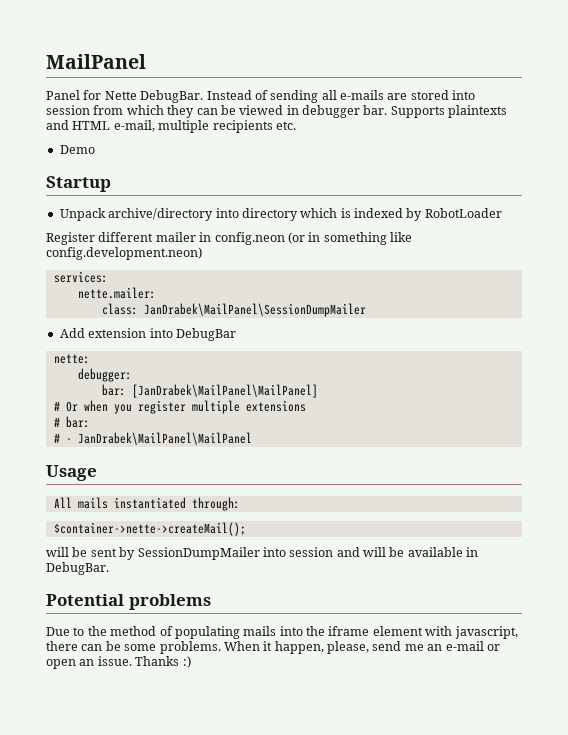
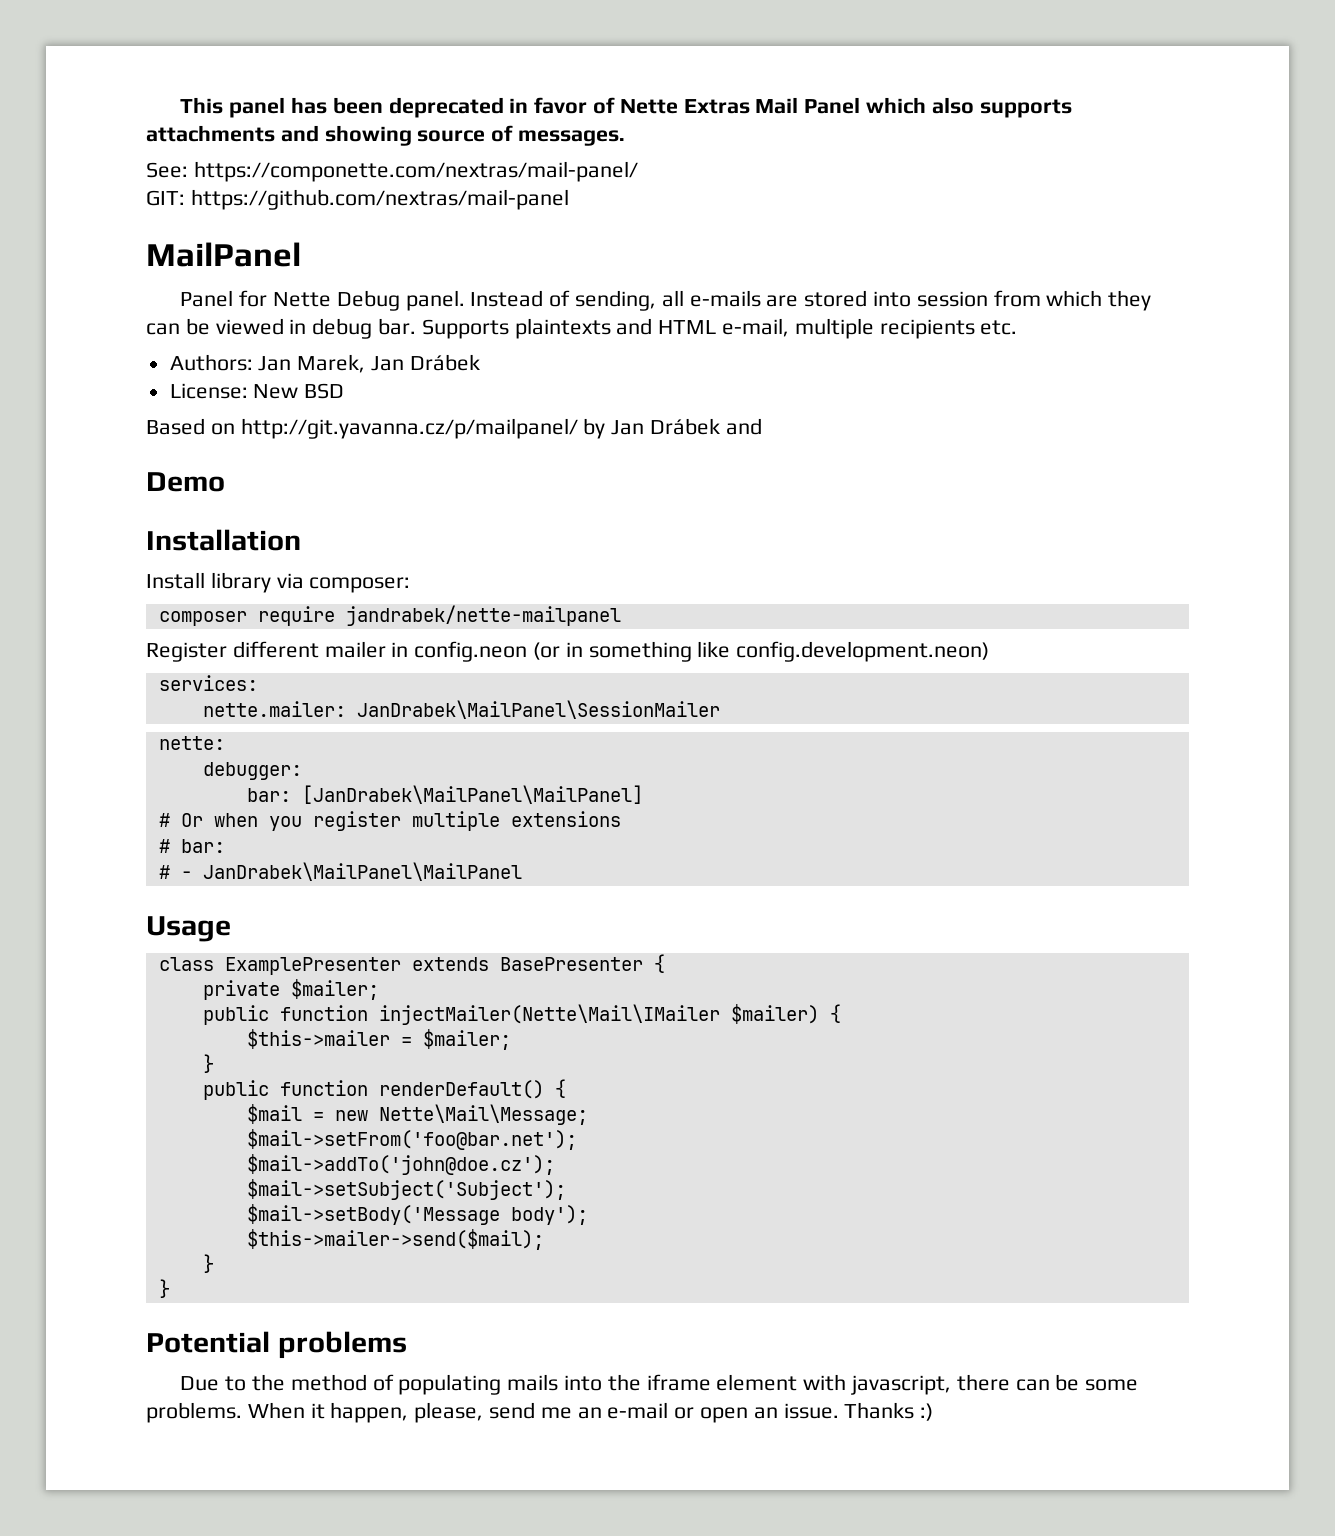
(46, 61) none -> [180,97,1072,118] [146,125,626,146] [146,161,638,182] [146,189,569,210] This panel has been deprecated in favor of Nette Extras Mail Panel which also supports attachments and showing source of messages. // See: https://componette.com/nextras/mail-panel/ // GIT: https://github.com/nextras/mail-panel //
[140,90,204,103] DebugBar. -> [336,290,465,311] Debug panel.
[270,90,319,103] sending -> [574,290,656,311] sending,
[302,105,360,118] debugger -> [312,318,373,339] debug
[59,145,95,154] [46,176,111,192] [59,208,502,221] Demo // Startup // Unpack archive/directory into directory which is indexed by RobotLoader -> [169,354,480,373] [169,383,345,399] [146,418,762,439] [146,472,225,492] [146,529,301,551] [146,572,411,593] [158,605,621,626] Authors: Jan Marek, Jan Drábek // License: New BSD // Based on http://git.yavanna.cz/p/mailpanel/ by Jan Drábek and // Demo // Installation // Install library via composer: // composer require jandrabek/nette-mailpanel
[101,303,366,317] [59,328,236,341] // class: JanDrabek\MailPanel\SessionDumpMailer // Add extension into DebugBar -> [356,700,720,719] JanDrabek\MailPanel\SessionMailer
[53,497,240,511] [53,522,246,536] [46,547,479,560] [46,562,109,575] All mails instantiated through: // $container->nette->createMail(); // will be sent by SessionDumpMailer into session and will be available in DebugBar. -> [158,954,665,975] [202,979,379,1000] [202,1004,841,1025] [246,1029,511,1050] [202,1054,214,1073] [202,1079,566,1100] [246,1104,588,1125] [246,1129,577,1150] [246,1154,555,1175] [246,1179,566,1200] [246,1204,588,1225] [246,1229,544,1250] [202,1254,214,1273] [158,1279,170,1298] class ExamplePresenter extends BasePresenter { // private $mailer; // public function injectMailer(Nette\Mail\IMailer $mailer) { // $this->mailer = $mailer; // } // public function renderDefault() { // $mail = new Nette\Mail\Message; // $mail->setFrom('foo@bar.net'); // $mail->addTo('john@doe.cz'); // $mail->setSubject('Subject'); // $mail->setBody('Message body'); // $this->mailer->send($mail); // } // }

